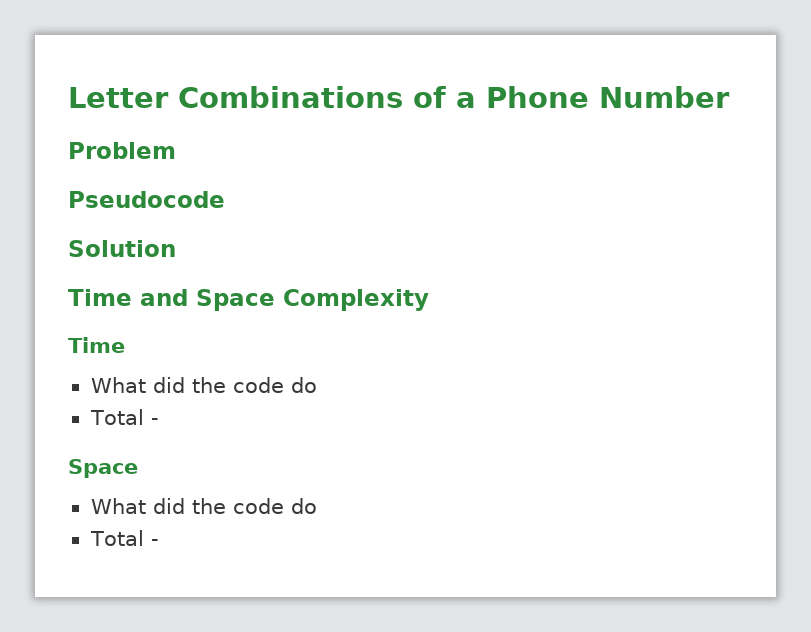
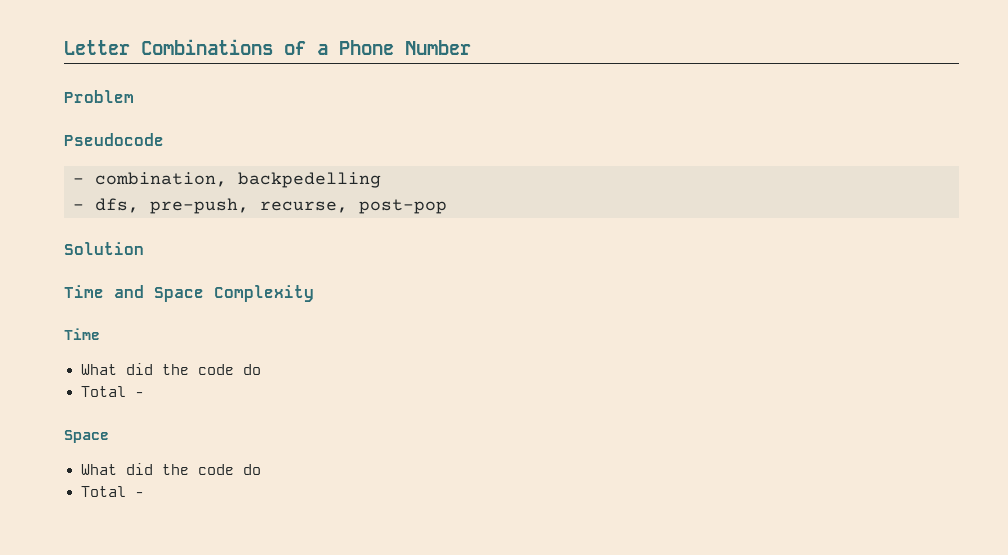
(225, 199) none -> [73,172,381,188] [73,198,447,214] // - combination, backpedelling // - dfs, pre-push, recurse, post-pop

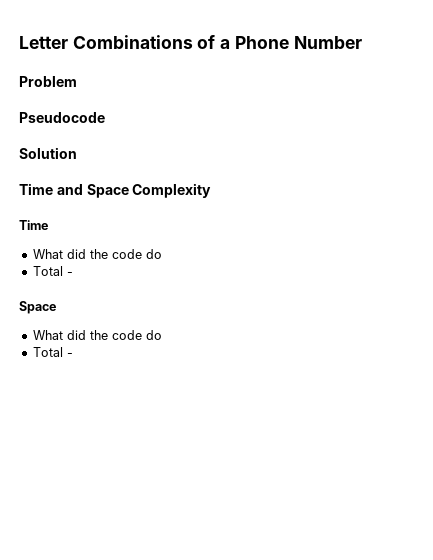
[73,172,381,188] [73,198,447,214] // - combination, backpedelling // - dfs, pre-push, recurse, post-pop -> (105, 117) none

